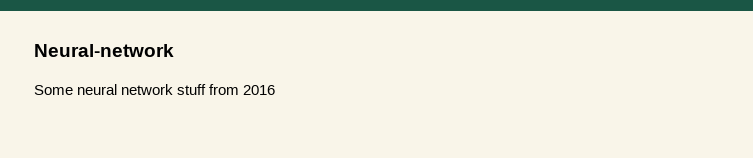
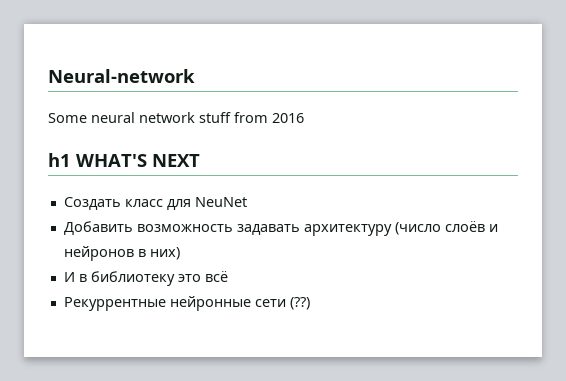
(276, 90) none -> [48,153,200,167] [63,197,247,210] [63,221,498,236] [63,246,180,261] [63,271,228,286] [63,296,310,311] // h1 WHAT'S NEXT // Создать класс для NeuNet // Добавить возможность задавать архитектуру (число слоёв и нейронов в них) // И в библиотеку это всё // Рекуррентные нейронные сети (??)

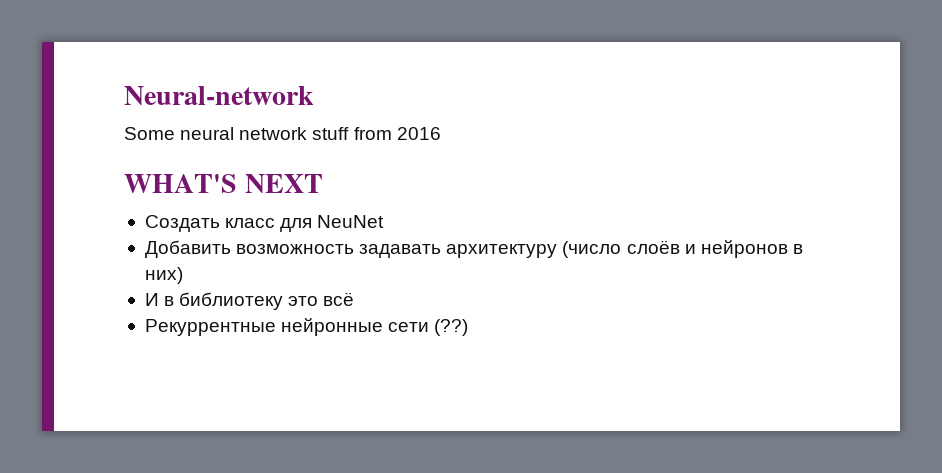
[48,153,71,167] h1 -> (441, 133) none

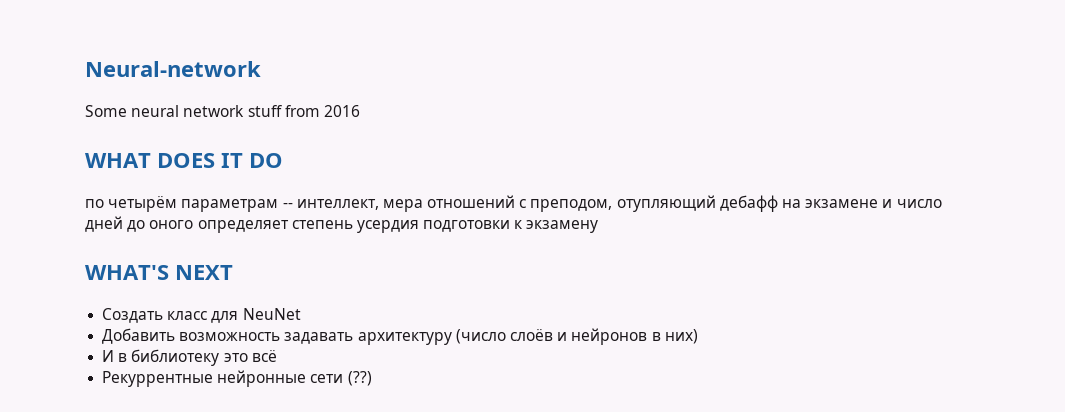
(441, 133) none -> [85,153,283,168] [85,195,942,212] [85,216,599,233] // WHAT DOES IT DO // по четырём параметрам -- интеллект, мера отношений с преподом, отупляющий дебафф на экзамене и число дней до оного определяет степень усердия подготовки к экзамену

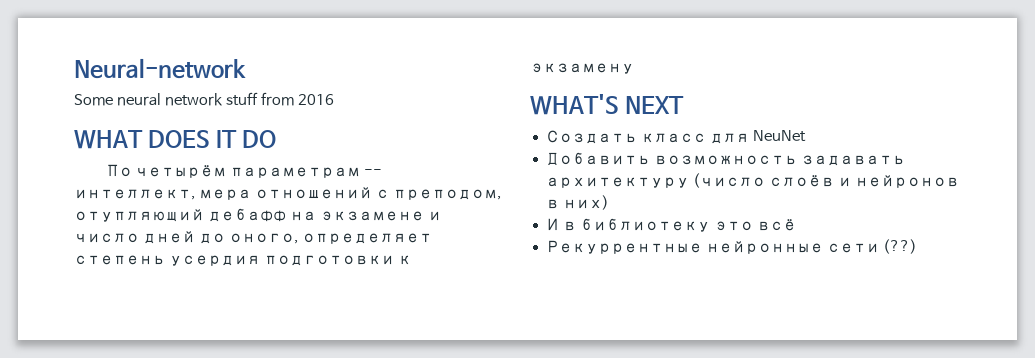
[85,199,104,208] по -> [105,164,132,177] По
[149,220,194,229] оного -> [228,233,298,244] оного,

